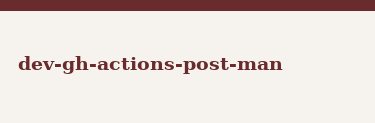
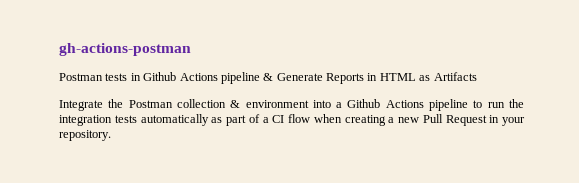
[18,56,283,74] dev-gh-actions-post-man -> [59,43,191,56] [59,72,477,84] [59,99,525,111] [59,114,525,126] [59,130,111,141] gh-actions-postman // Postman tests in Github Actions pipeline & Generate Reports in HTML as Artifacts // Integrate the Postman collection & environment into a Github Actions pipeline to run the integration tests automatically as part of a CI flow when creating a new Pull Request in your repository.

